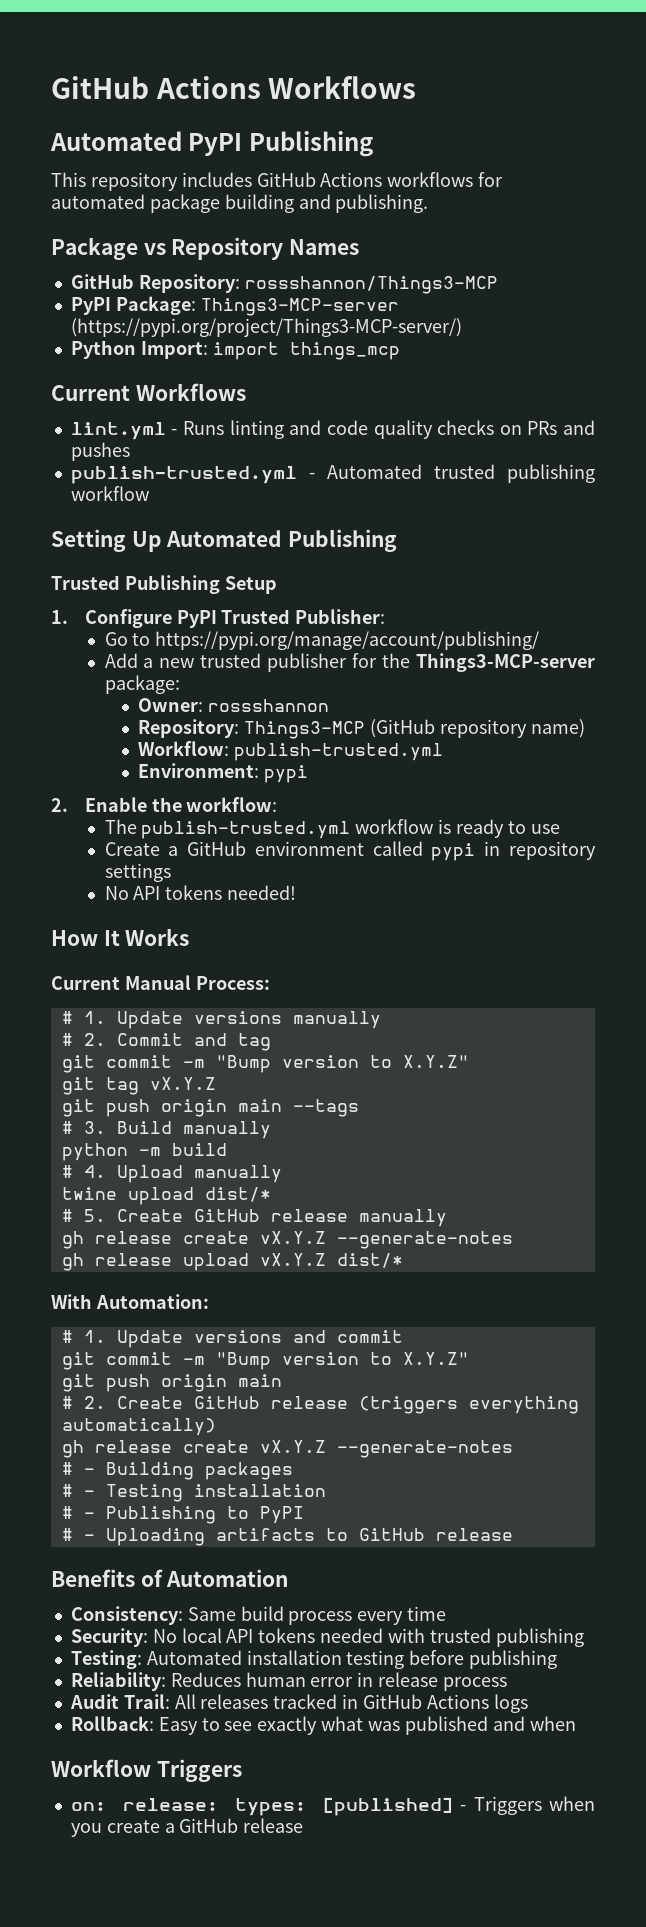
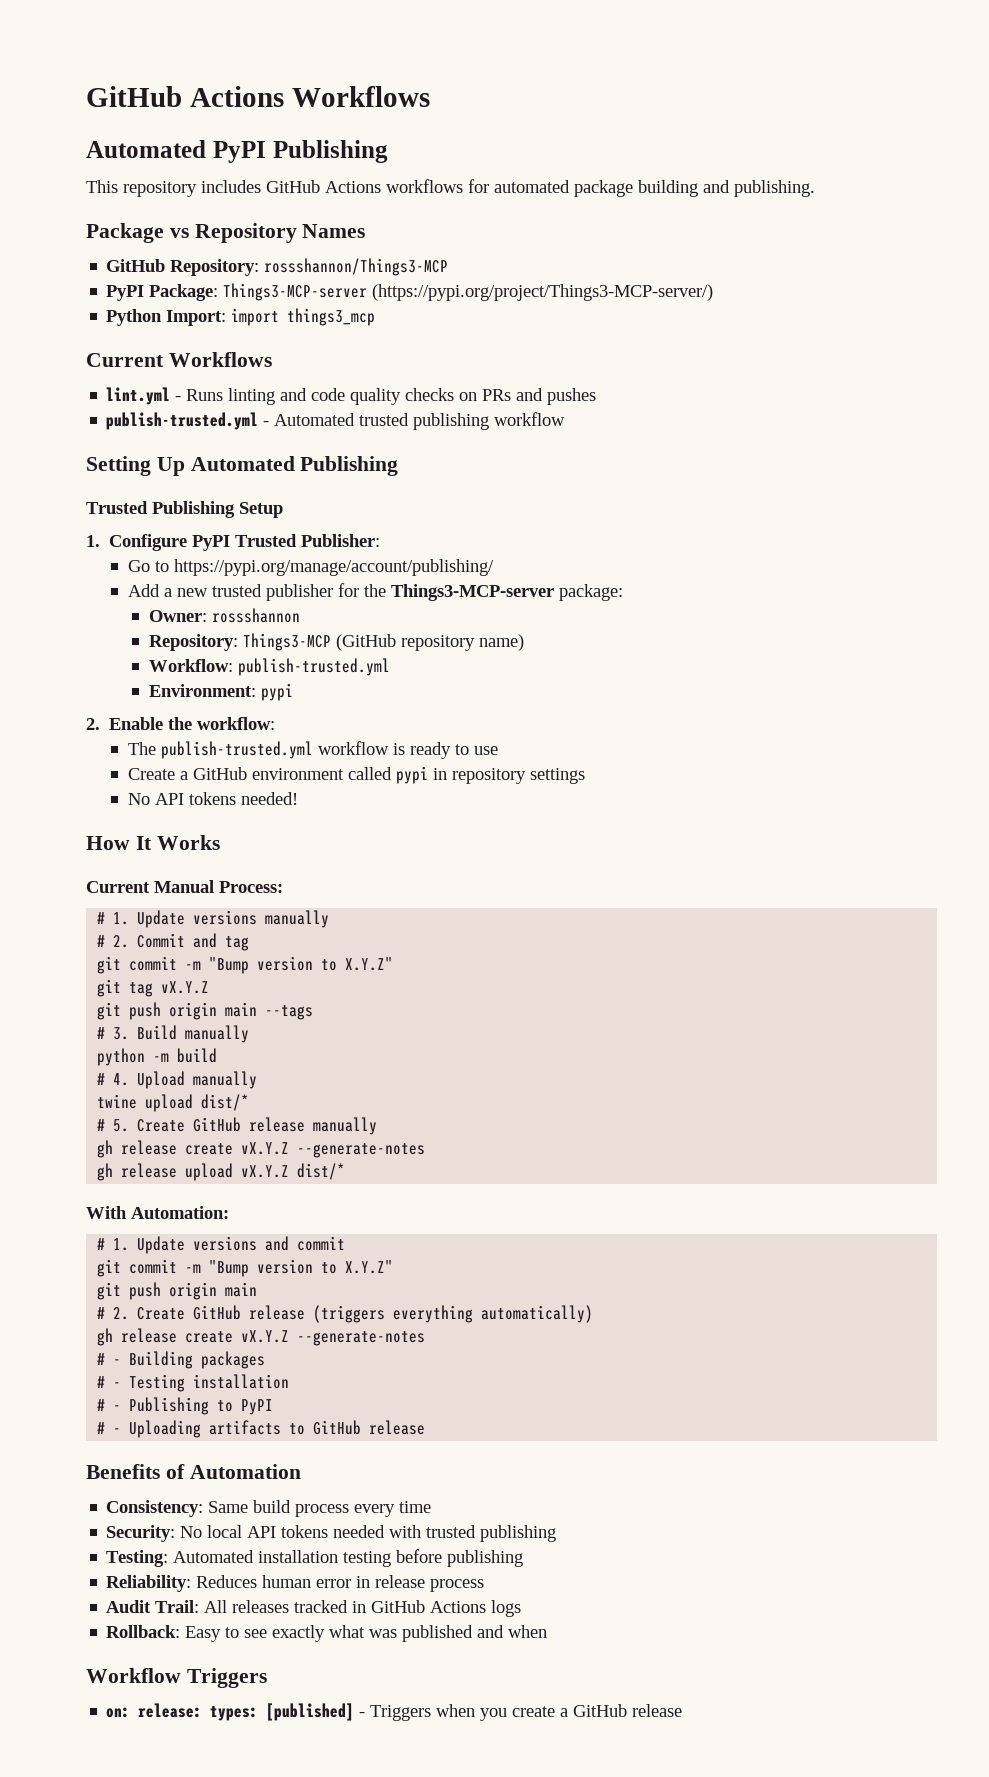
[289,342,400,360] things_mcp -> [287,308,376,326] things3_mcp

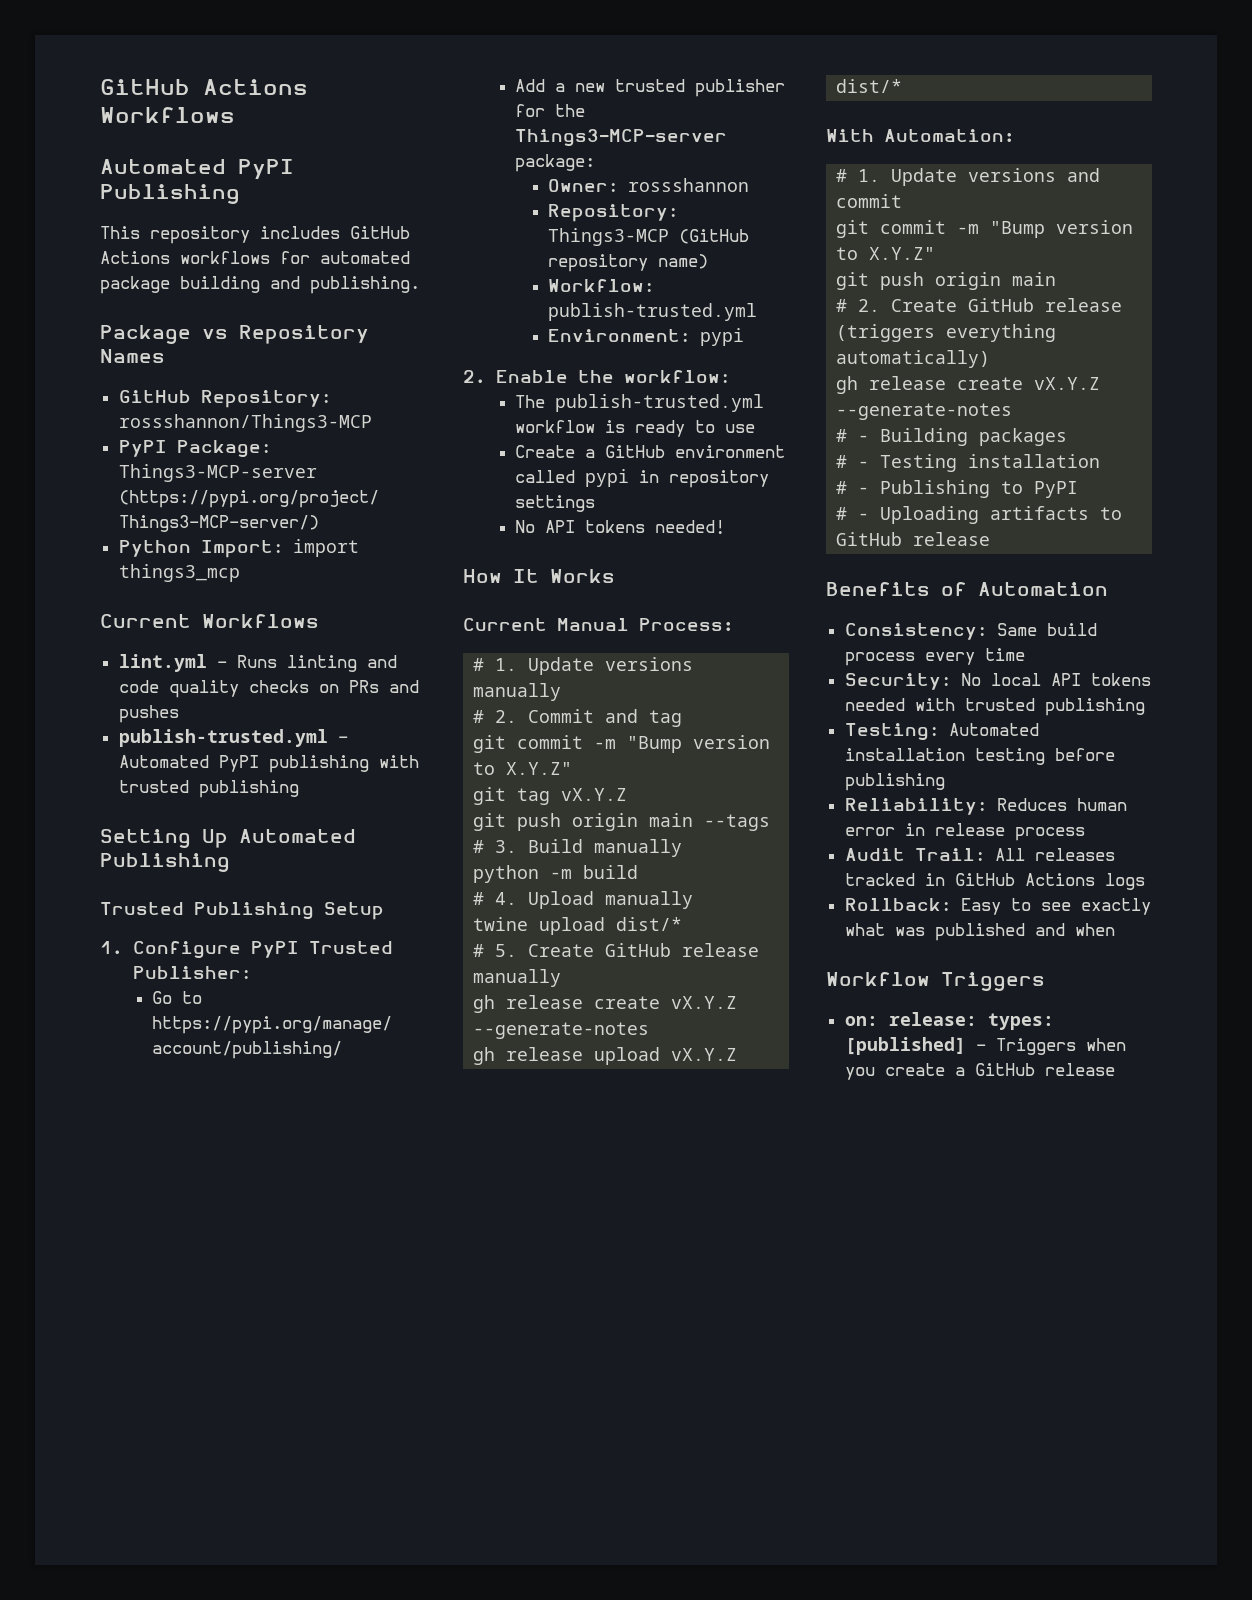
[359,412,566,430] trusted publishing workflow -> [218,755,419,773] [118,780,299,798] PyPI publishing with trusted publishing

